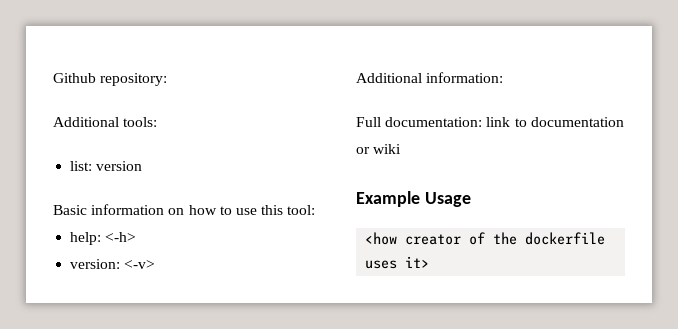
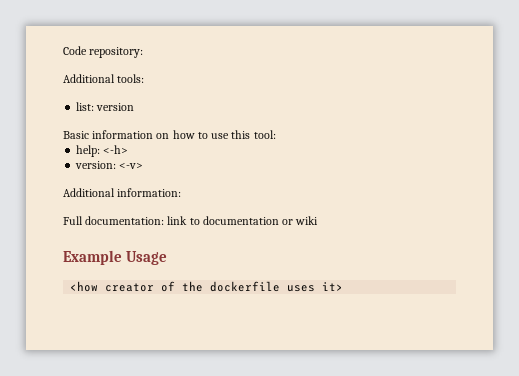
[53,73,96,83] Github -> [63,46,87,55] Code

